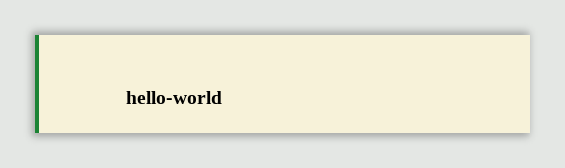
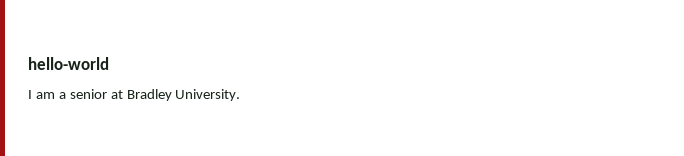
(222, 97) none -> [28,89,241,101] // I am a senior at Bradley University.

